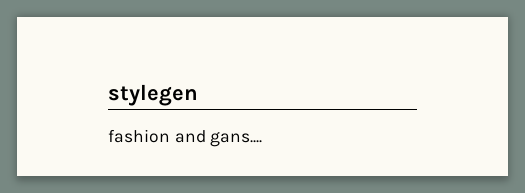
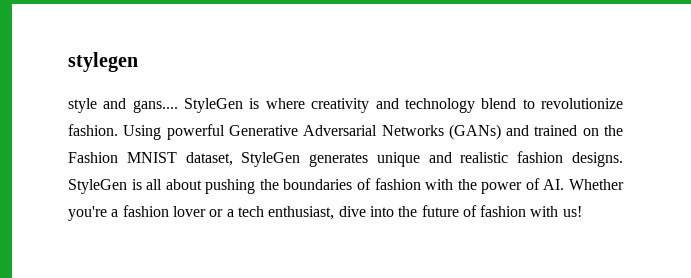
[108,129,170,143] fashion -> [68,98,97,113] style
(263, 139) none -> [184,98,624,113] [68,124,623,140] [68,151,623,167] [68,178,624,194] [68,205,582,221] StyleGen is where creativity and technology blend to revolutionize fashion. Using powerful Generative Adversarial Networks (GANs) and trained on the Fashion MNIST dataset, StyleGen generates unique and realistic fashion designs. StyleGen is all about pushing the boundaries of fashion with the power of AI. Whether you're a fashion lover or a tech enthusiast, dive into the future of fashion with us!

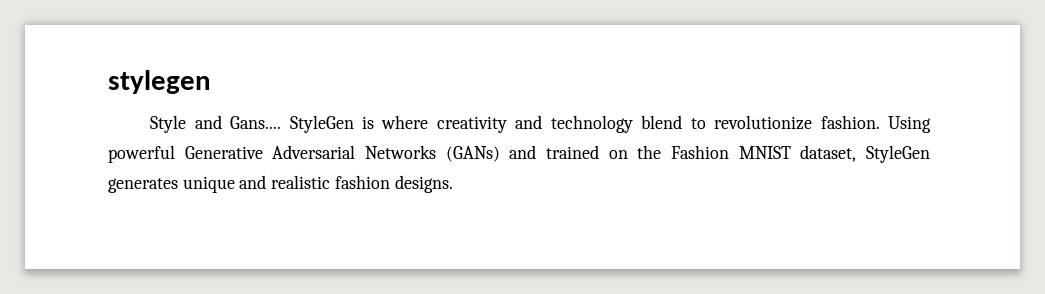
[68,98,178,113] style and gans.... -> [150,115,282,133] Style and Gans....
[68,178,624,194] [68,205,582,221] StyleGen is all about pushing the boundaries of fashion with the power of AI. Whether you're a fashion lover or a tech enthusiast, dive into the future of fashion with us! -> (453, 184) none

